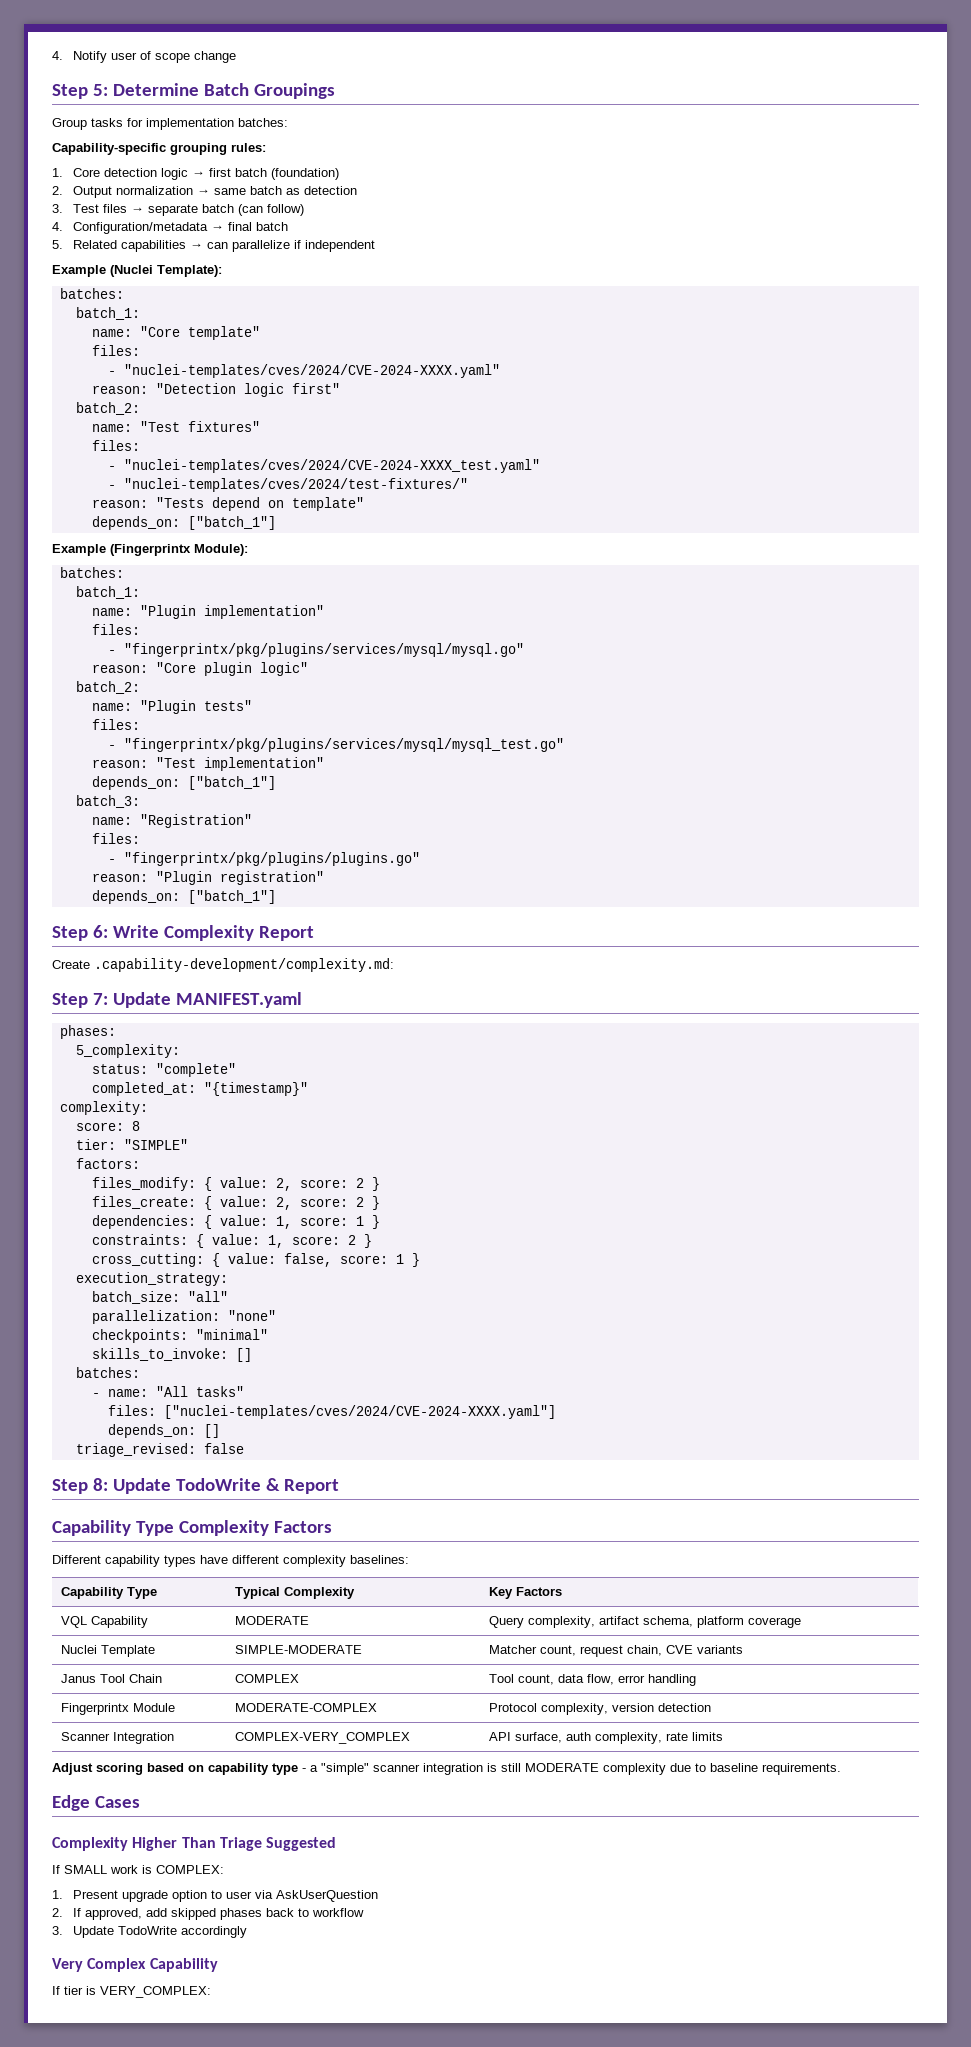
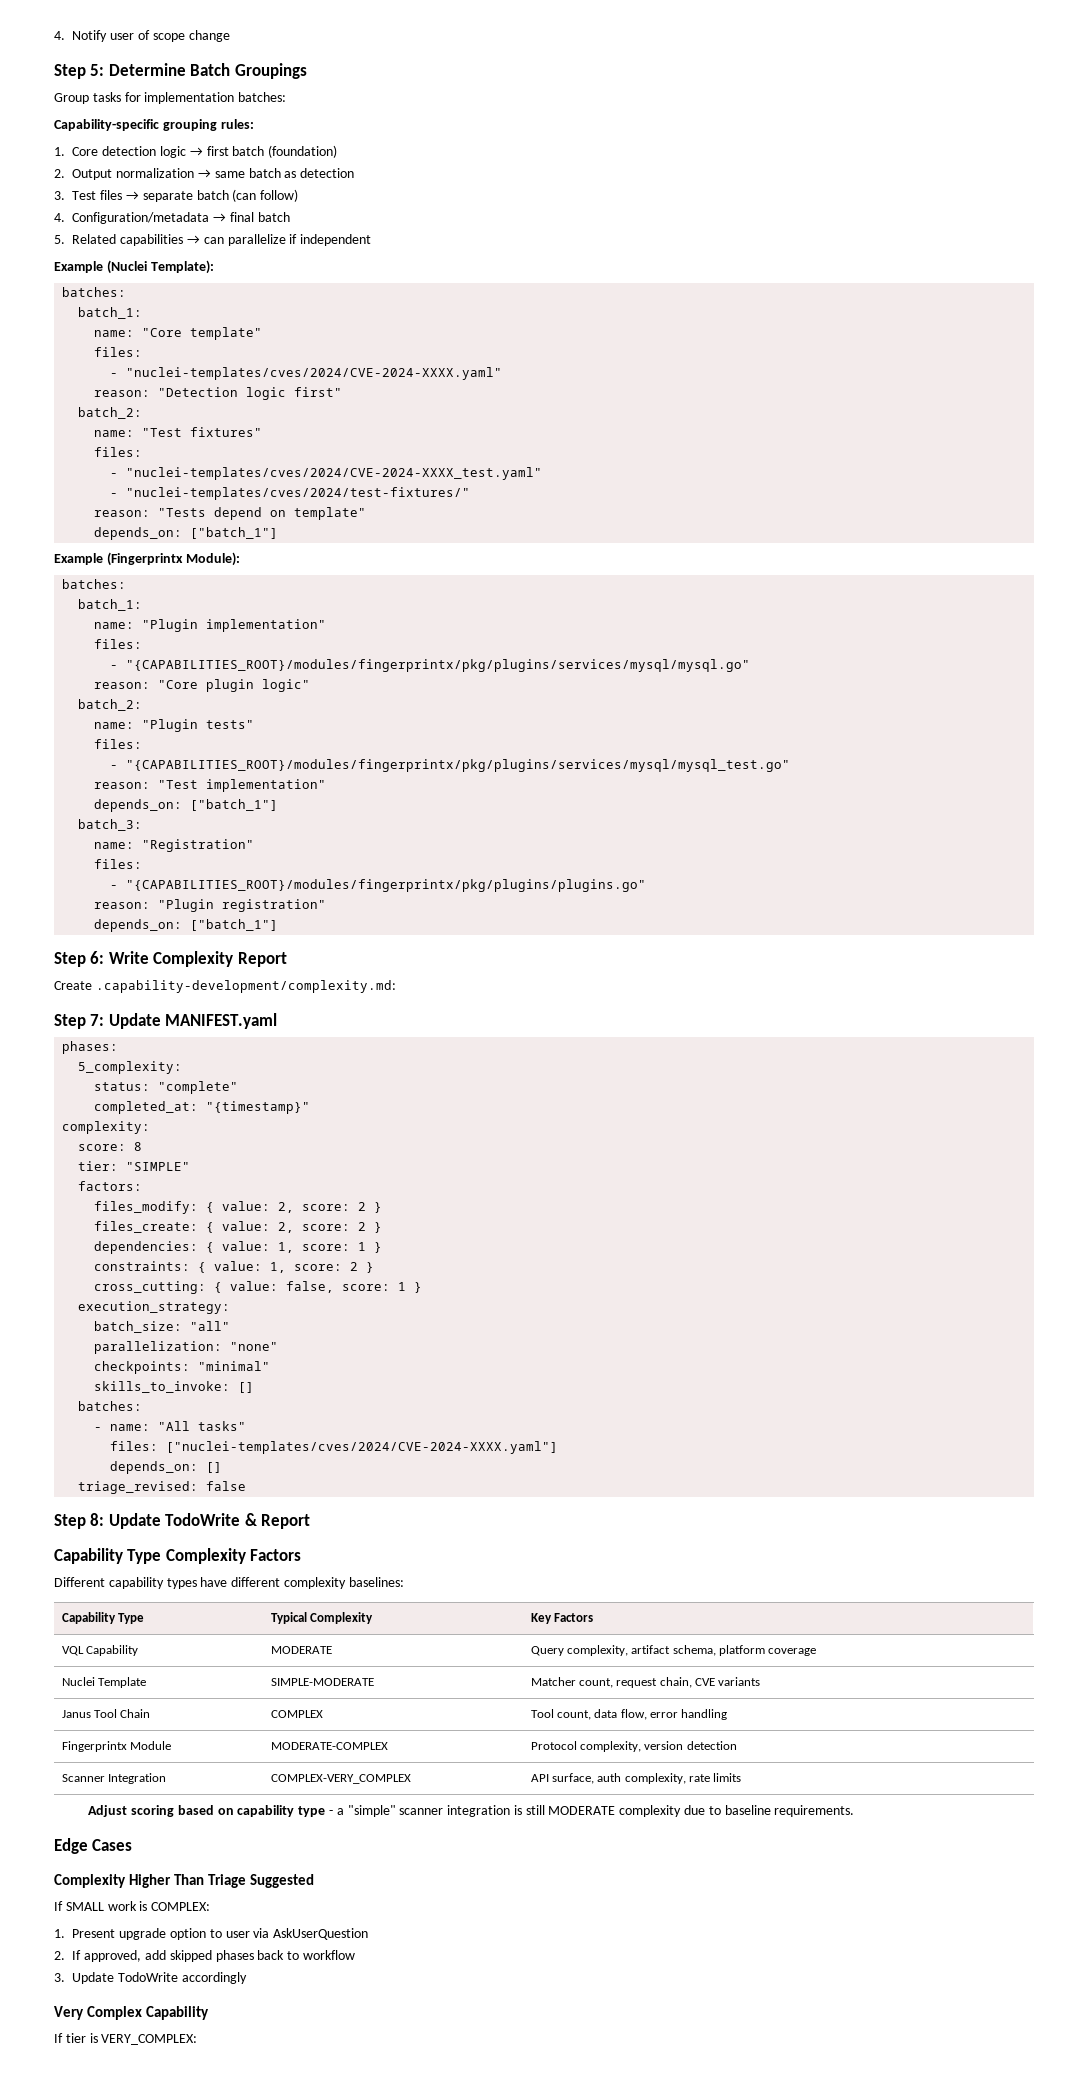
[123,643,524,657] "fingerprintx/pkg/plugins/services/mysql/mysql.go" -> [126,659,751,672] "{CAPABILITIES_ROOT}/modules/fingerprintx/pkg/plugins/services/mysql/mysql.go"
[123,738,564,752] "fingerprintx/pkg/plugins/services/mysql/mysql_test.go" -> [126,759,791,772] "{CAPABILITIES_ROOT}/modules/fingerprintx/pkg/plugins/services/mysql/mysql_test.go"
[123,852,420,866] "fingerprintx/pkg/plugins/plugins.go" -> [126,879,647,892] "{CAPABILITIES_ROOT}/modules/fingerprintx/pkg/plugins/plugins.go"

